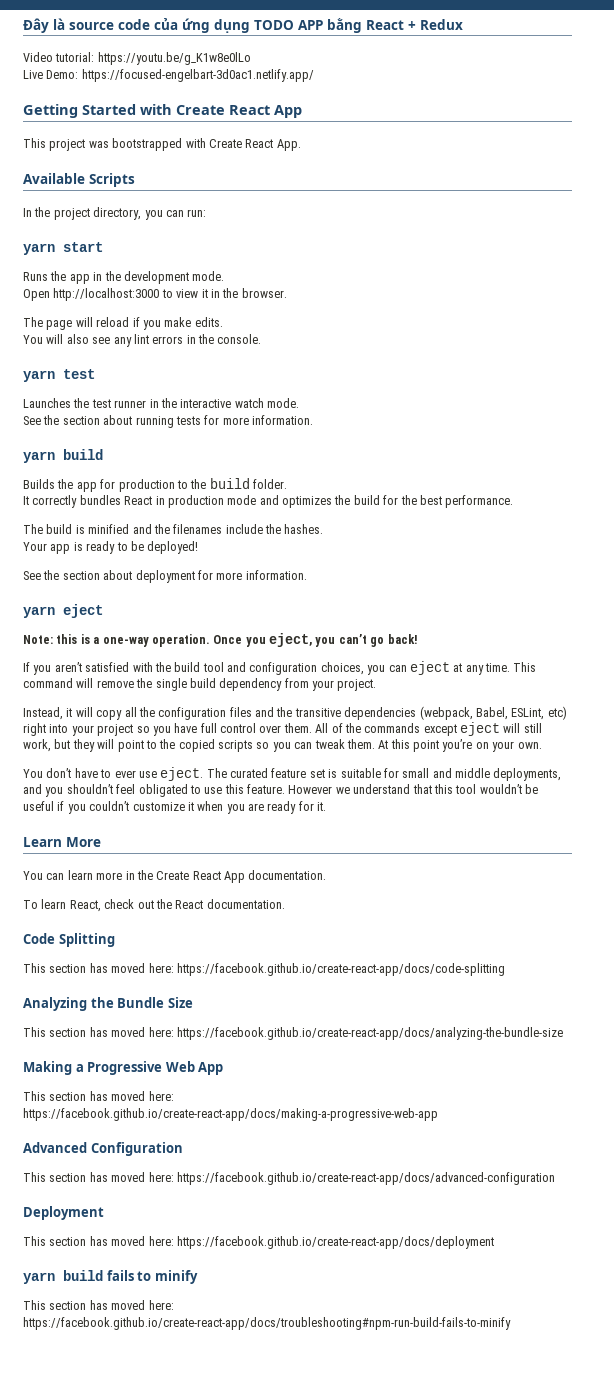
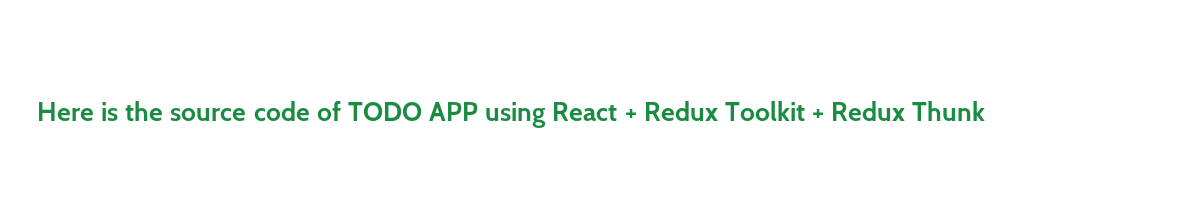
[23,18,250,33] Đây là source code của ứng dụng -> [37,101,341,121] Here is the source code of
[327,18,362,33] bằng -> [485,102,547,128] using
[23,52,251,65] [23,69,314,82] [23,104,302,118] [23,138,301,151] [23,173,135,187] [23,207,207,220] [23,242,103,255] [23,271,225,284] [23,288,287,301] [23,317,223,330] [23,334,262,347] [23,369,95,382] [23,398,299,408] [23,415,313,428] [23,449,103,463] [23,478,287,492] [23,495,514,508] [23,524,324,534] [23,541,199,554] [23,570,307,583] [23,604,103,618] [23,633,418,647] [23,661,537,675] [23,678,377,691] [23,706,567,720] [23,722,542,736] [23,739,542,752] [23,767,562,781] [23,784,538,797] [23,801,327,814] [23,837,101,847] [23,870,327,883] [23,899,285,912] [23,933,115,947] [23,963,505,976] [23,997,193,1011] [23,1027,563,1040] [23,1061,224,1075] [23,1091,174,1101] [23,1108,438,1121] [23,1142,183,1156] [23,1172,555,1185] [23,1206,104,1220] [23,1236,494,1249] [23,1270,198,1284] [23,1300,174,1310] [23,1317,511,1330] // Video tutorial: https://youtu.be/g_K1w8e0lLo // Live Demo: https://focused-engelbart-3d0ac1.netlify.app/ // Getting Started with Create React App // This project was bootstrapped with Create React App. // Available Scripts // In the project directory, you can run: // yarn start // Runs the app in the development mode. // Open http://localhost:3000 to view it in the browser. // The page will reload if you make edits. // You will also see any lint errors in the console. // yarn test // Launches the test runner in the interactive watch mode. // See the section about running tests for more information. // yarn build // Builds the app for production to the build folder. // It correctly bundles React in production mode and optimizes the build for the best performance. // The build is minified and the filenames include the hashes. // Your app is ready to be deployed! // See the section about deployment for more information. // yarn eject // Note: this is a one-way operation. Once you eject, you can’t go back! // If you aren’t satisfied with the build tool and configuration choices, you can eject at any time. This command will remove the single build dependency from your project. // Instead, it will copy all the configuration files and the transitive dependencies (webpack, Babel, ESLint, etc) right into your project so you have full control over them. All of the commands except eject will still work, but they will point to the copied scripts so you can tweak them. At this point you’re on your own. // You don’t have to ever use eject. The curated feature set is suitable for small and middle deployments, and you shouldn’t feel obligated to use this feature. However we understand that this tool wouldn’t be useful if you couldn’t customize it when you are ready for it. // Learn More // You can learn more in the Create React App documentation. // To learn React, check out the React documentation. // Code Splitting // This section has moved here: https://facebook.github.io/create-react-app/docs/code-splitting // Analyzing the Bundle Size // This section has moved here: https://facebook.github.io/create-react-app/docs/analyzing-the-bundle-size // Making a Progressive Web App // This section has moved here: https://facebook.github.io/create-react-app/docs/making-a-progressive-web-app // Advanced Configuration // This section has moved here: https://facebook.github.io/create-react-app/docs/advanced-configuration // Deployment // This section has moved here: https://facebook.github.io/create-react-app/docs/deployment // yarn build fails to minify // This section has moved here: https://facebook.github.io/create-react-app/docs/troubleshooting#npm-run-build-fails-to-minify -> [724,101,986,121] Toolkit + Redux Thunk

